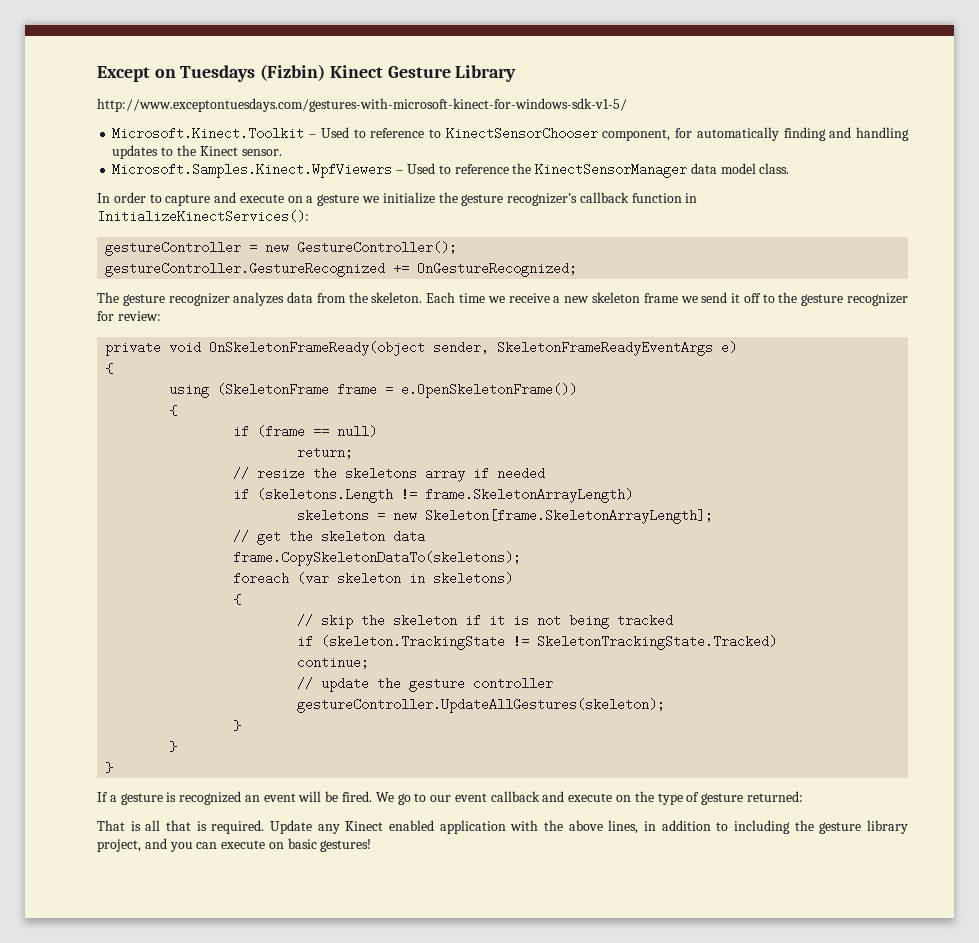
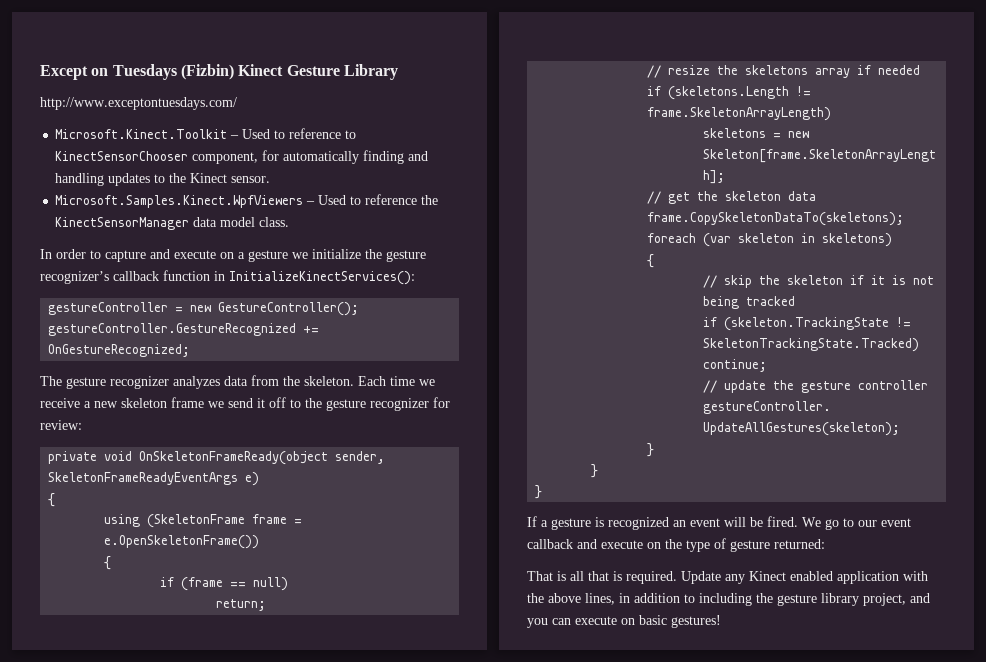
[97,98,627,112] http://www.exceptontuesdays.com/gestures-with-microsoft-kinect-for-windows-sdk-v1-5/ -> [40,97,237,110] http://www.exceptontuesdays.com/

